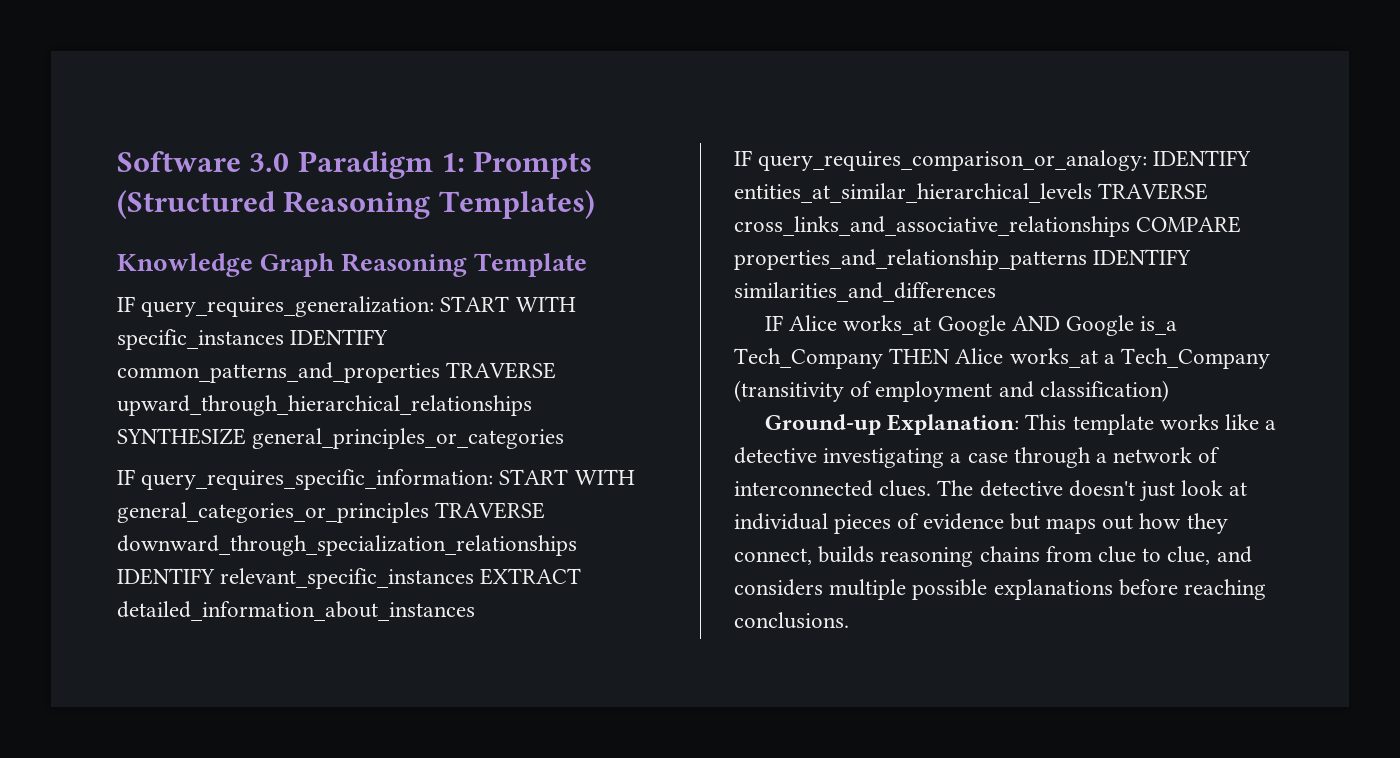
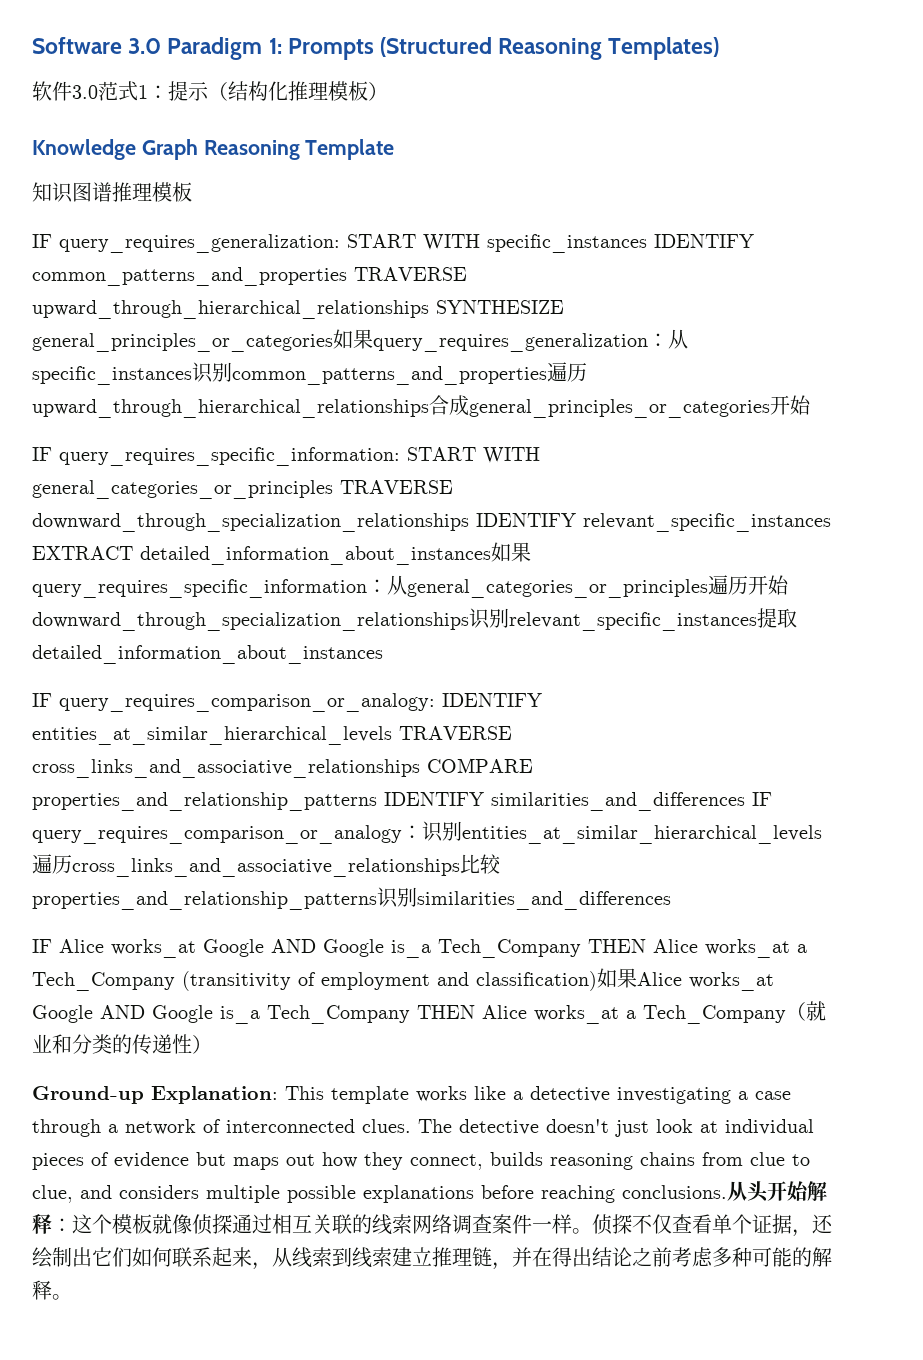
(595, 204) none -> [32,81,388,101] // 软件3.0范式1：提示（结构化推理模板）
(588, 265) none -> [32,182,192,203] // 知识图谱推理模板
(565, 438) none -> [333,329,688,352] [32,362,587,385] [32,395,811,418] 如果query_requires_generalization：从specific_instances识别common_patterns_and_properties遍历upward_through_hierarchical_relationships合成general_principles_or_categories开始
(475, 611) none -> [491,542,531,562] [32,575,789,598] [32,608,797,631] [32,645,383,664] 如果query_requires_specific_information：从general_categories_or_principles遍历开始downward_through_specialization_relationships识别relevant_specific_instances提取detailed_information_about_instances
(996, 292) none -> [752,792,772,806] [32,821,822,844] [32,854,501,877] [32,887,671,910] IF query_requires_comparison_or_analogy：识别entities_at_similar_hierarchical_levels遍历cross_links_and_associative_relationships比较properties_and_relationship_patterns识别similarities_and_differences
(1169, 391) none -> [597,968,774,991] [32,1001,826,1024] [32,1034,212,1054] 如果Alice works_at Google AND Google is_a Tech_Company THEN Alice works_at a Tech_Company（就业和分类的传递性）
(849, 620) none -> [727,1181,827,1202] [32,1214,833,1237] [32,1247,832,1270] [32,1280,72,1300] 从头开始解释：这个模板就像侦探通过相互关联的线索网络调查案件一样。侦探不仅查看单个证据，还绘制出它们如何联系起来，从线索到线索建立推理链，并在得出结论之前考虑多种可能的解释。

